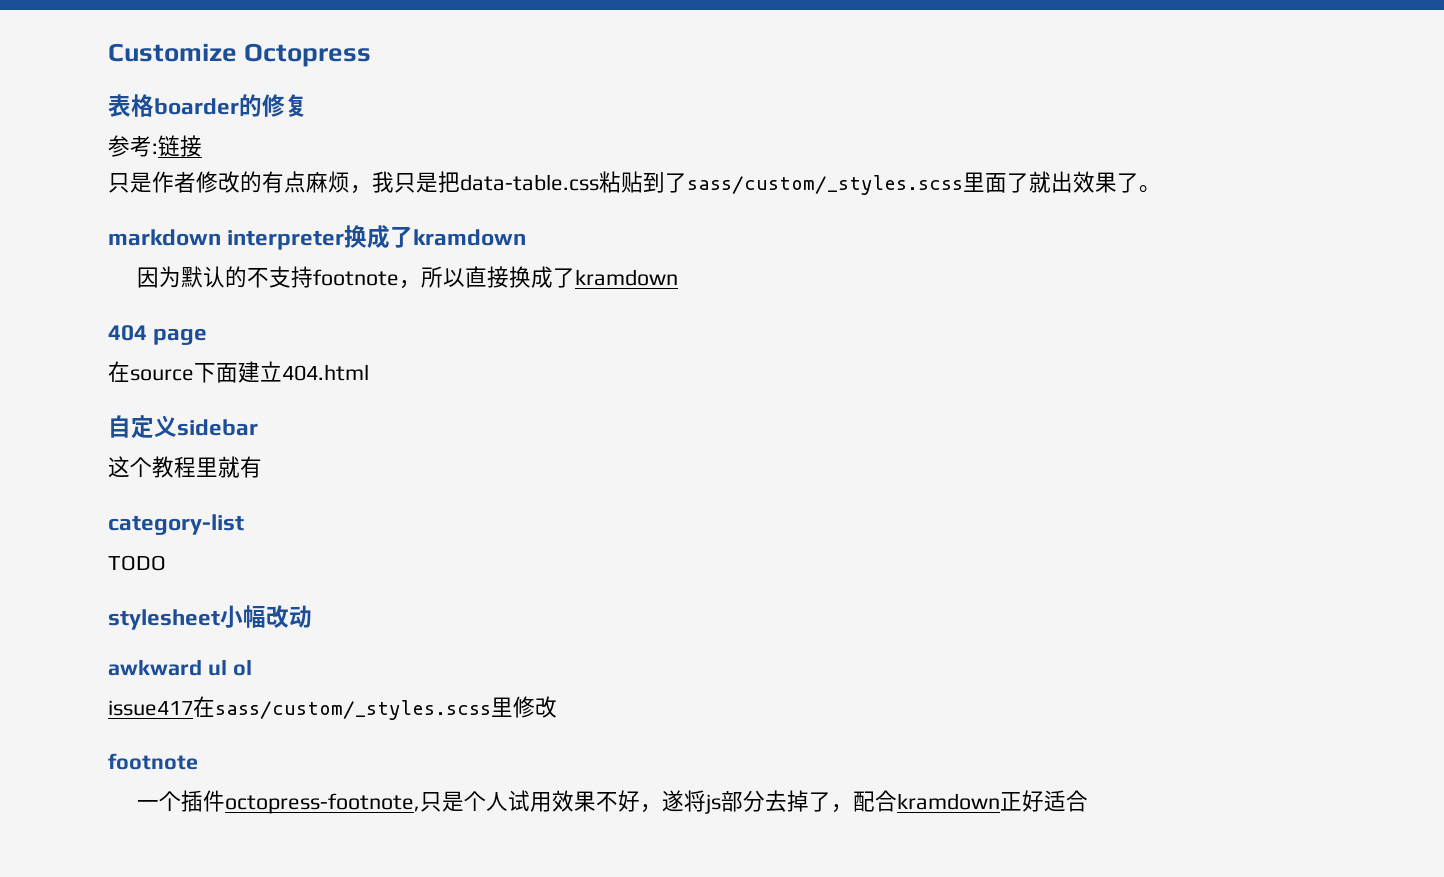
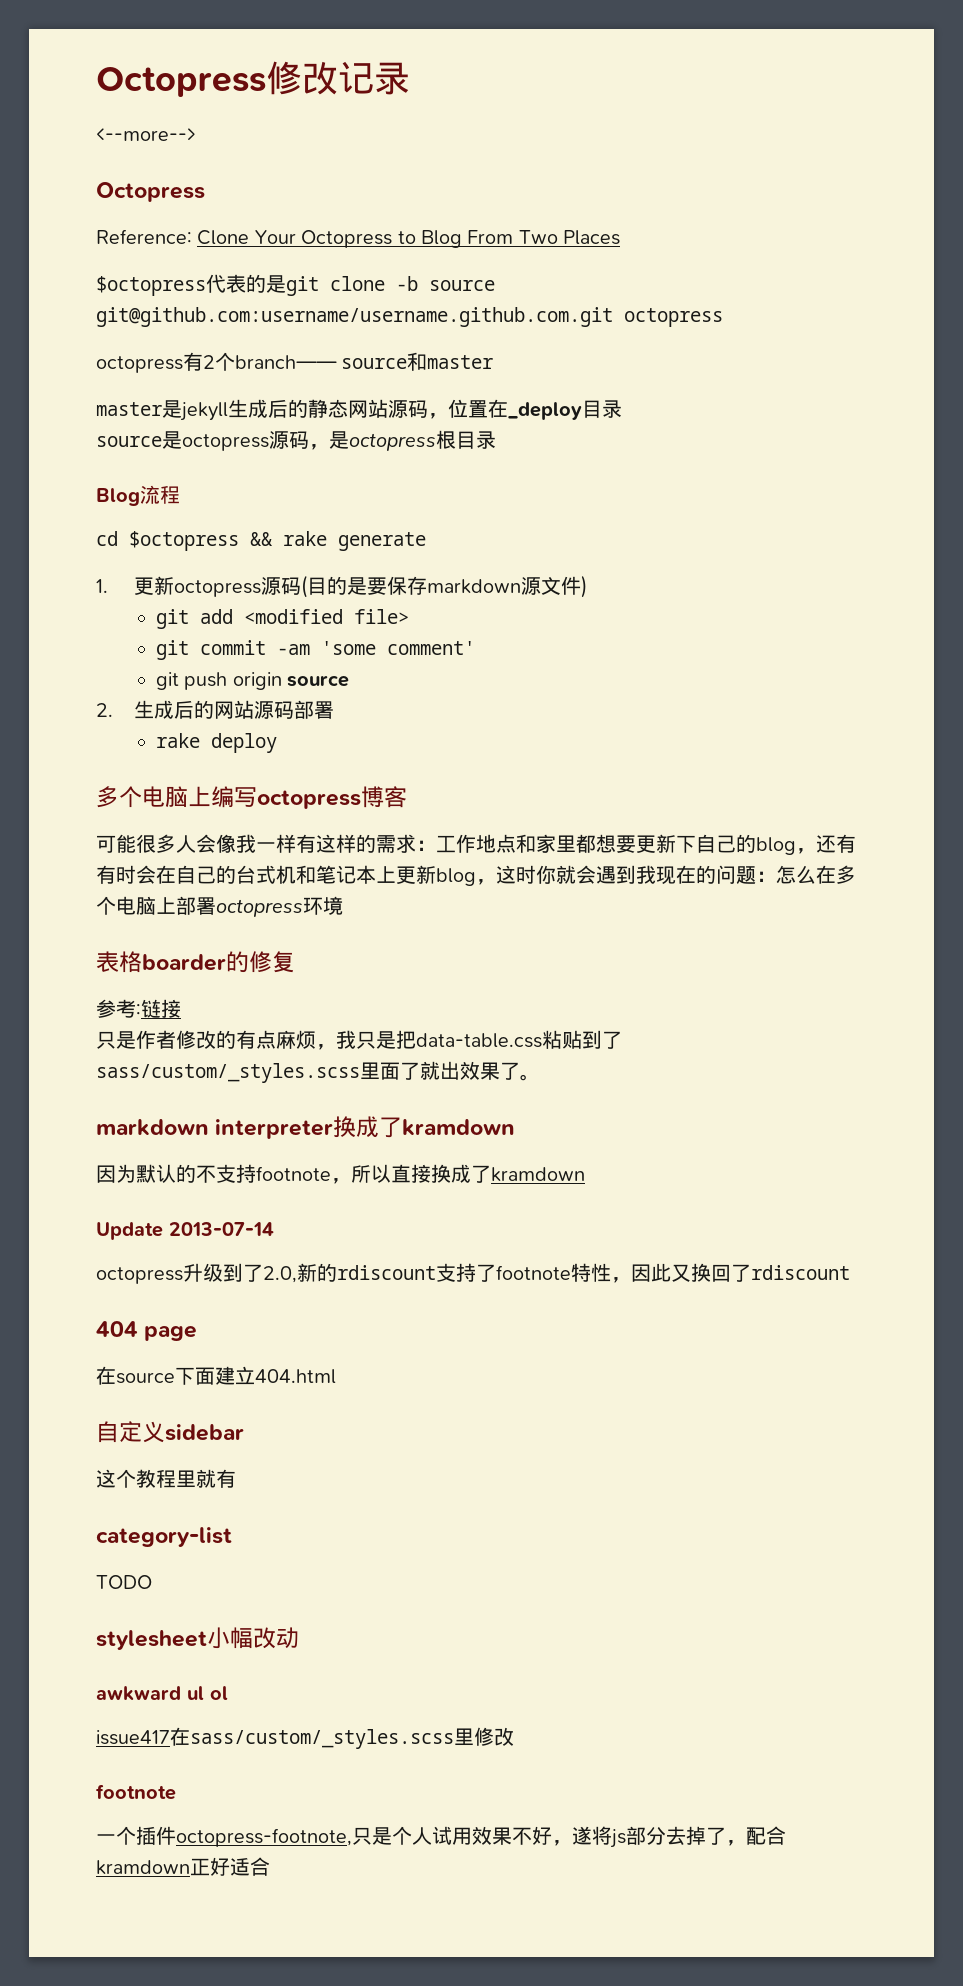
[108,43,372,67] Customize Octopress -> [96,61,410,97] [96,128,196,141] [96,182,205,202] [96,229,621,248] [96,274,495,296] [96,307,723,327] [96,352,494,373] [96,399,622,421] [96,430,496,451] [96,485,180,506] [96,531,426,551] [96,575,587,598] [155,609,409,629] [155,640,475,660] [155,672,350,690] [96,700,334,719] [155,733,277,753] [96,786,407,809] [96,834,856,855] [96,865,856,886] [96,896,343,917] Octopress修改记录 // <--more--> // Octopress // Reference: Clone Your Octopress to Blog From Two Places // $octopress代表的是git clone -b source git@github.com:username/username.github.com.git octopress // octopress有2个branch—— source和master // master是jekyll生成后的静态网站源码，位置在_deploy目录 // source是octopress源码，是octopress根目录 // Blog流程 // cd $octopress && rake generate // 1.更新octopress源码(目的是要保存markdown源文件) // git add <modified file> // git commit -am 'some comment' // git push origin source // 2.生成后的网站源码部署 // rake deploy // 多个电脑上编写octopress博客 // 可能很多人会像我一样有这样的需求：工作地点和家里都想要更新下自己的blog，还有有时会在自己的台式机和笔记本上更新blog，这时你就会遇到我现在的问题：怎么在多个电脑上部署octopress环境
(679, 277) none -> [96,1222,274,1240] [96,1263,850,1284] // Update 2013-07-14 // octopress升级到了2.0,新的rdiscount支持了footnote特性，因此又换回了rdiscount

